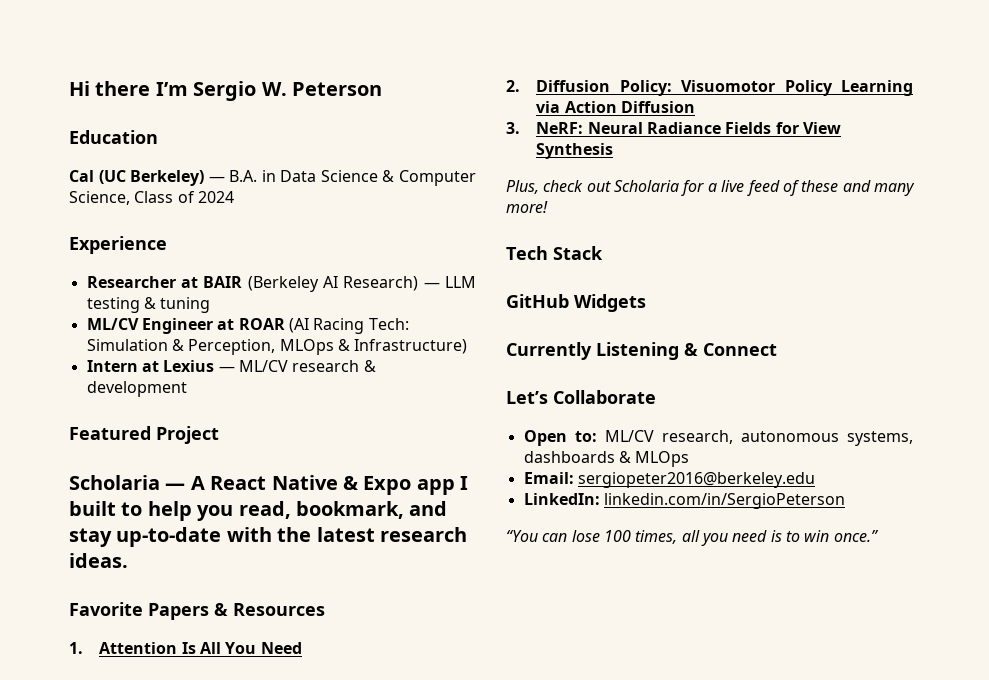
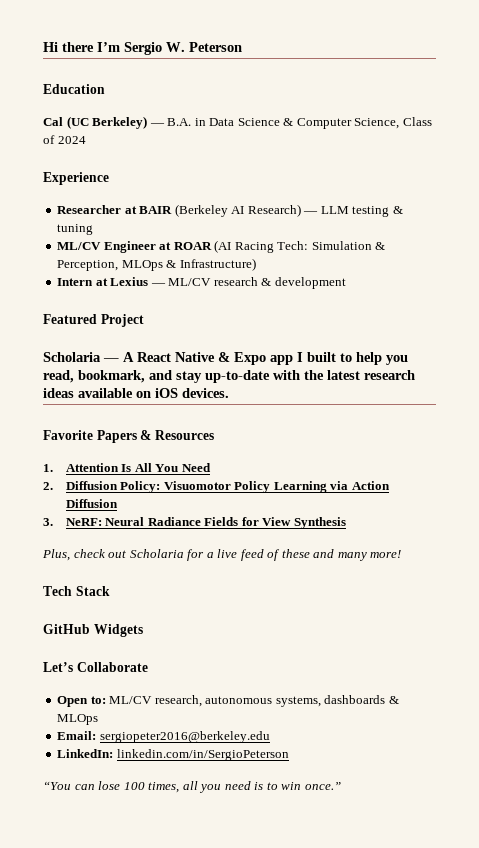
[69,553,128,568] ideas. -> [43,388,229,398] ideas available on iOS devices.
[506,342,777,360] // Currently Listening & Connect -> (143, 630) none

